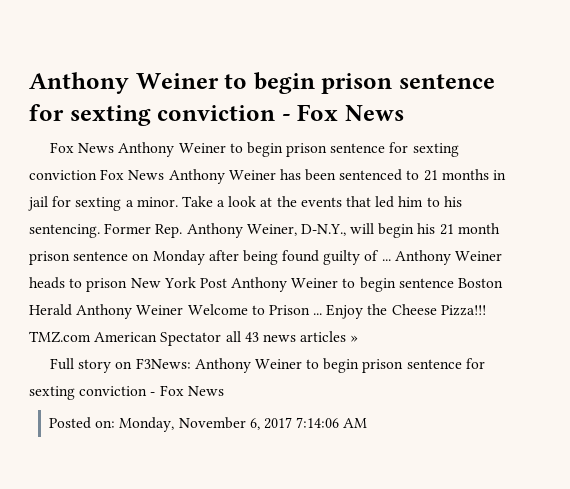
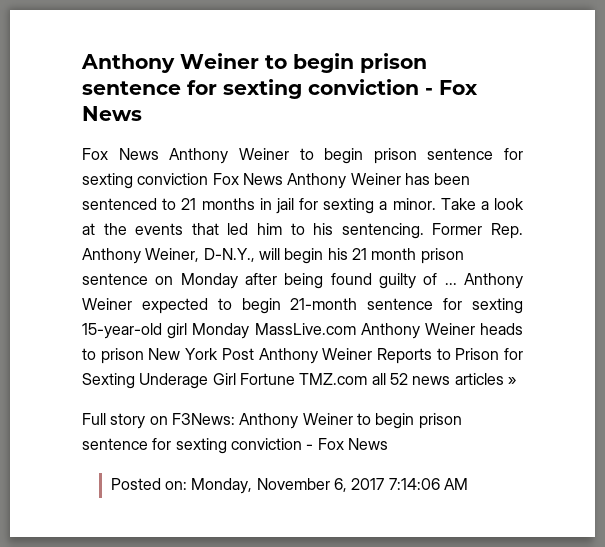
(503, 256) none -> [141,298,523,314] [82,323,475,339] expected to begin 21-month sentence for sexting 15-year-old girl Monday MassLive.com Anthony Weiner
[342,277,504,292] [29,304,486,319] [29,331,259,346] to begin sentence Boston Herald Anthony Weiner Welcome to Prison ... Enjoy the Cheese Pizza!!! TMZ.com American Spectator all 43 -> [376,348,523,364] [82,373,408,389] Reports to Prison for Sexting Underage Girl Fortune TMZ.com all 52

